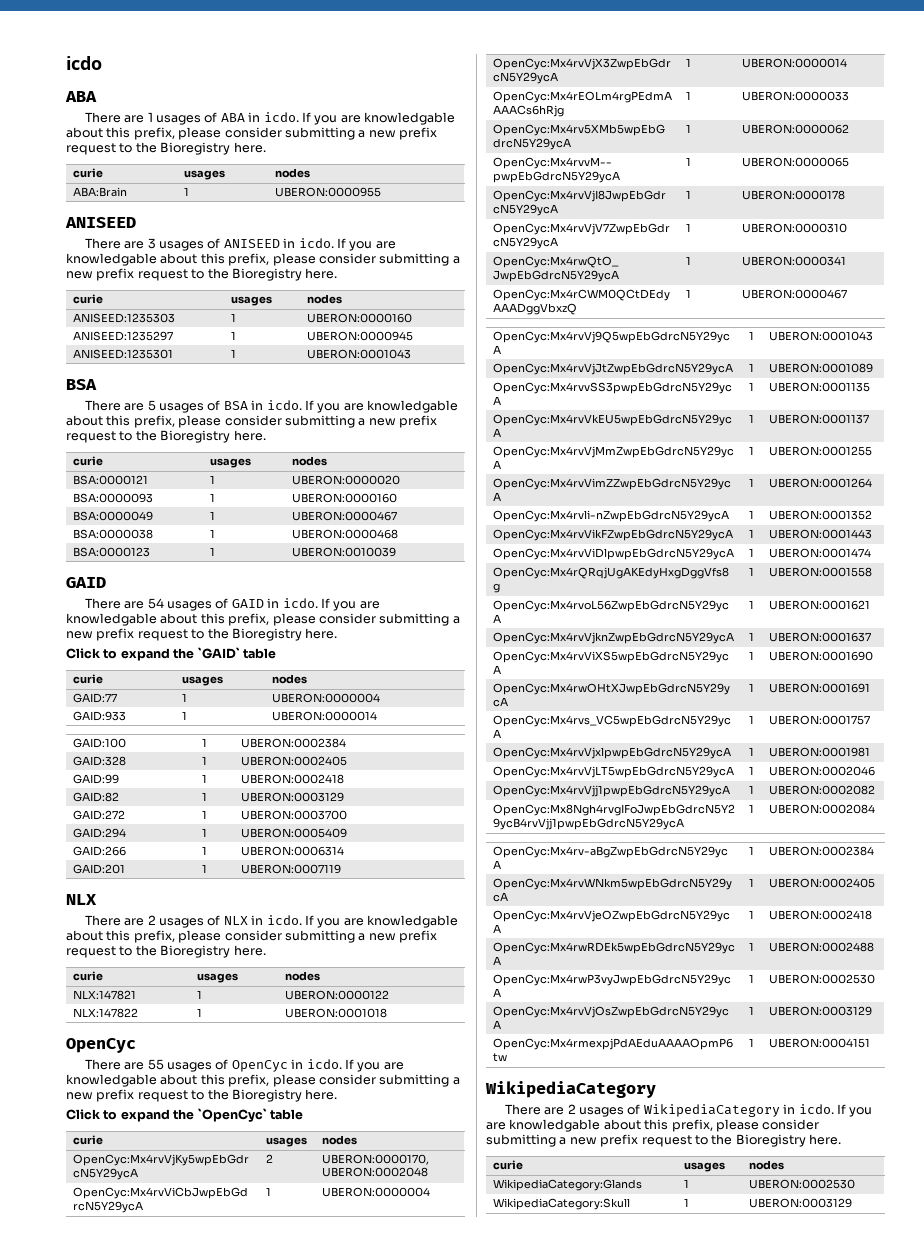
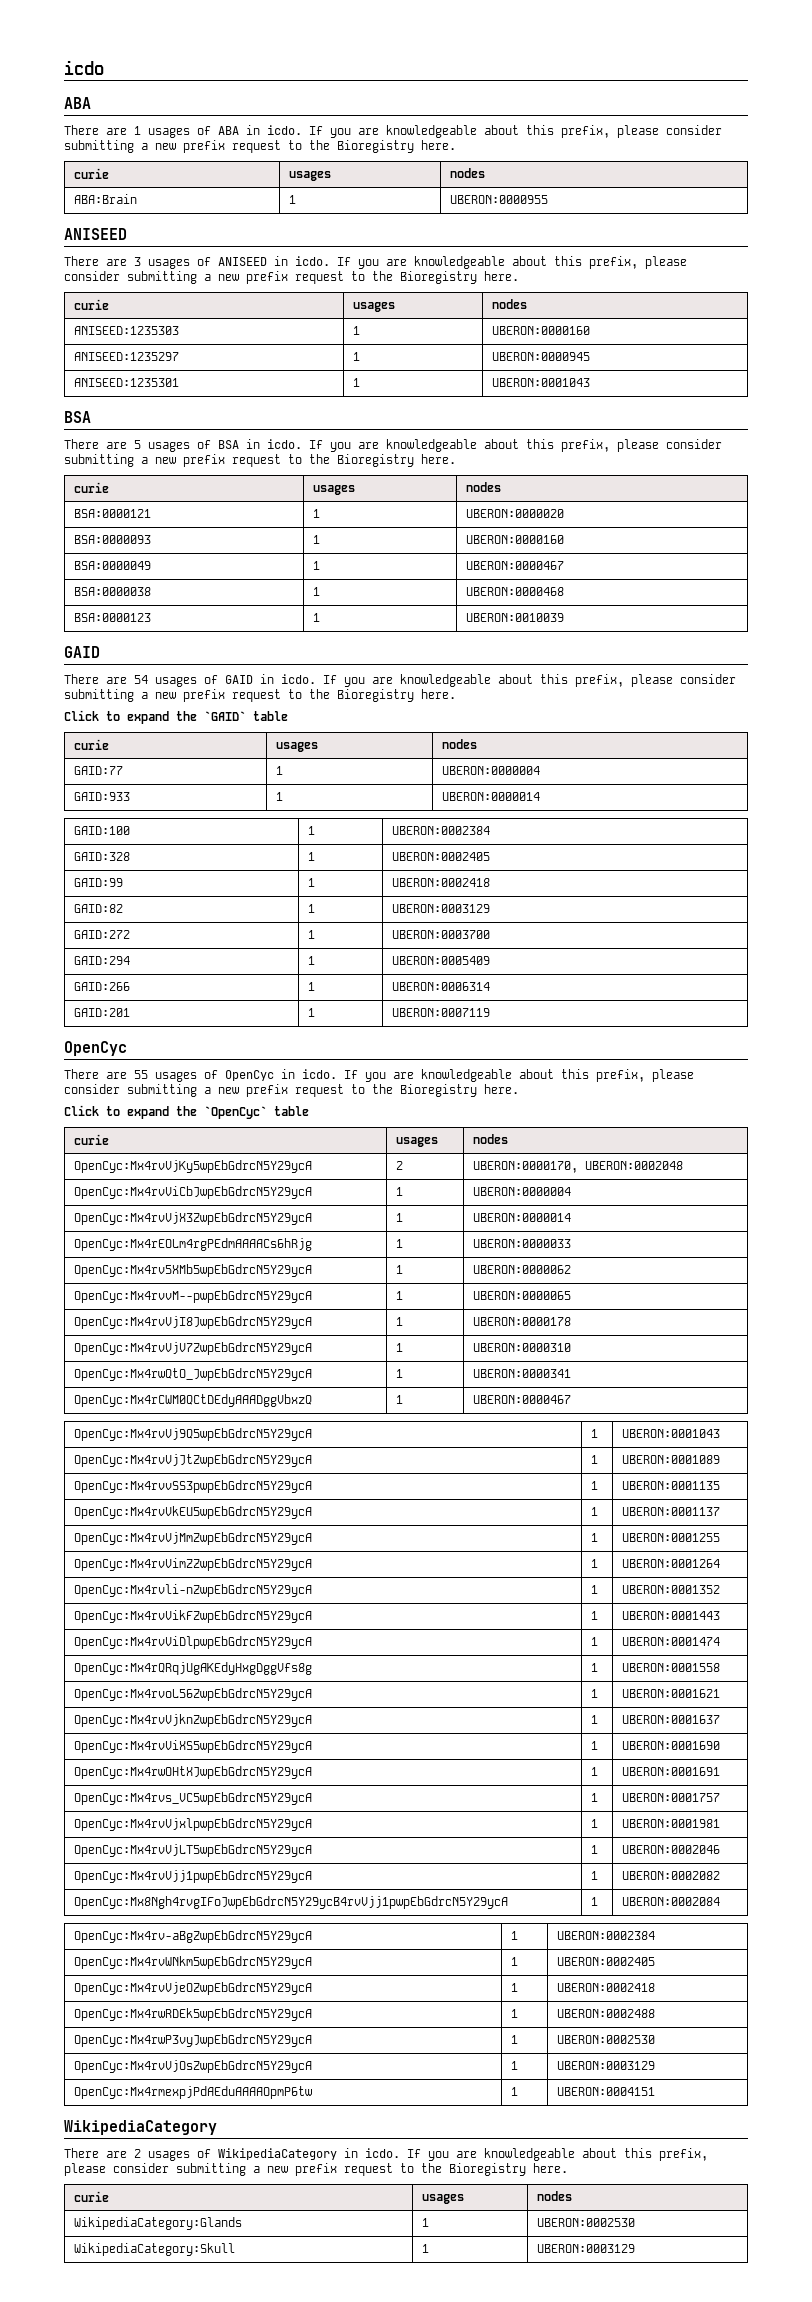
[364,112,456,125] knowledgable -> [386,125,477,138] knowledgeable
[66,253,157,266] knowledgable -> [414,256,505,269] knowledgeable
[367,400,459,413] knowledgable -> [386,439,477,452] knowledgeable
[66,613,157,626] knowledgable -> [400,674,491,687] knowledgeable
[66,894,97,905] [84,915,459,928] [66,930,437,943] [66,945,266,958] [73,971,104,981] [197,973,239,983] [285,971,321,981] [73,990,137,1000] [197,990,203,999] [285,990,390,1000] [73,1008,139,1018] [197,1008,203,1017] [285,1008,388,1018] // NLX // There are 2 usages of NLX in icdo. If you are knowledgable about this prefix, please consider submitting a new prefix request to the Bioregistry here. // curie | usages | nodes // NLX:147821 | 1 | UBERON:0000122 // NLX:147822 | 1 | UBERON:0001018 -> (490, 1012) none
[66,1074,157,1087] knowledgable -> [421,1069,512,1082] knowledgeable
[509,1119,601,1132] knowledgable -> [484,2148,575,2161] knowledgeable

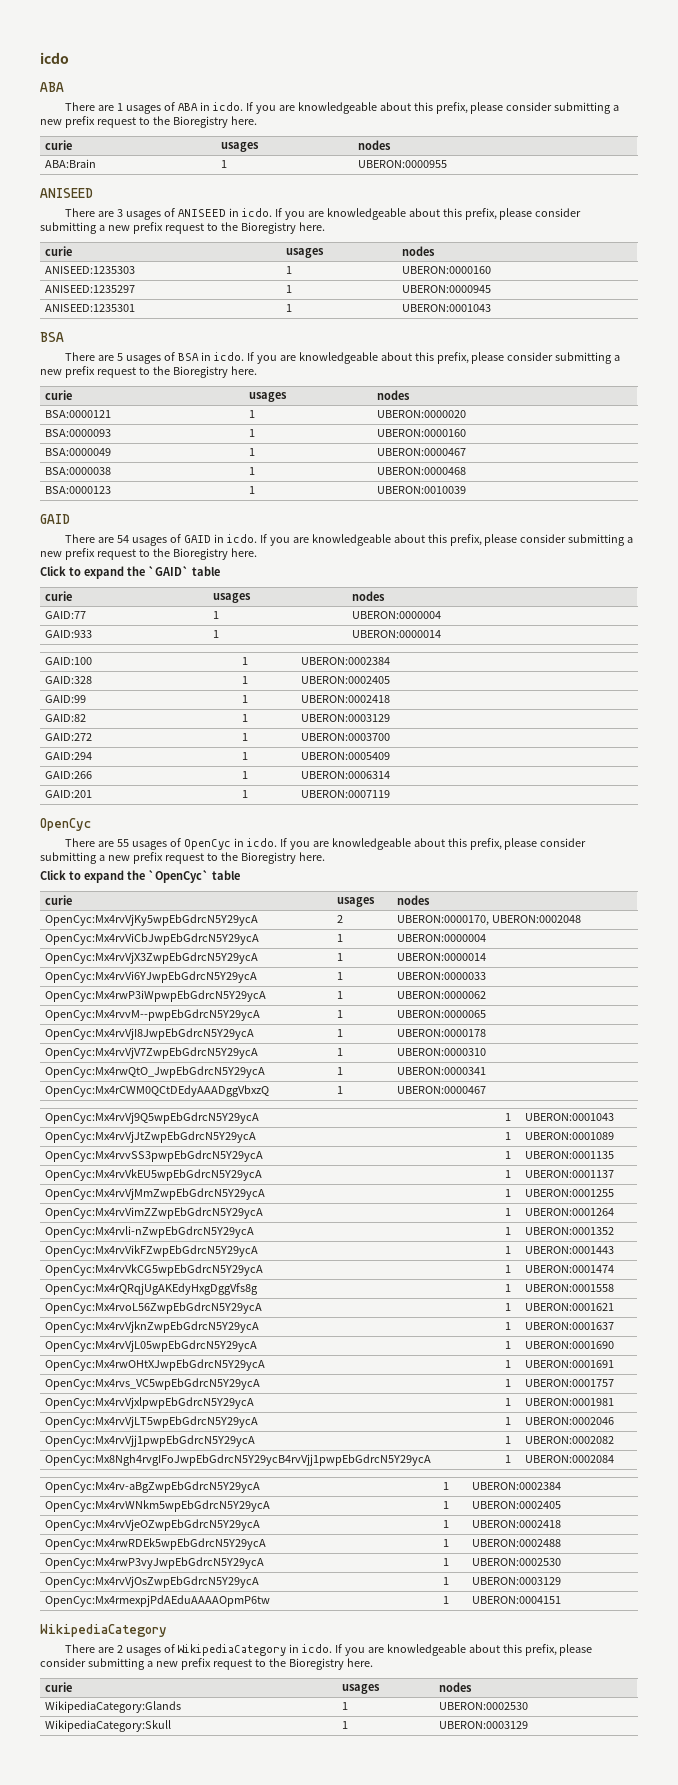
[73,1238,312,1251] OpenCyc:Mx4rEOLm4rgPEdmAAAACs6hRjg -> [45,971,258,983] OpenCyc:Mx4rvVi6YJwpEbGdrcN5Y29ycA
[73,1264,312,1277] OpenCyc:Mx4rv5XMb5wpEbGdrcN5Y29ycA -> [45,990,267,1002] OpenCyc:Mx4rwP3iWpwpEbGdrcN5Y29ycA
[73,1636,312,1649] OpenCyc:Mx4rvViDlpwpEbGdrcN5Y29ycA -> [45,1264,264,1276] OpenCyc:Mx4rvVkCG5wpEbGdrcN5Y29ycA
[73,1740,312,1753] OpenCyc:Mx4rvViXS5wpEbGdrcN5Y29ycA -> [45,1340,258,1352] OpenCyc:Mx4rvVjL05wpEbGdrcN5Y29ycA

